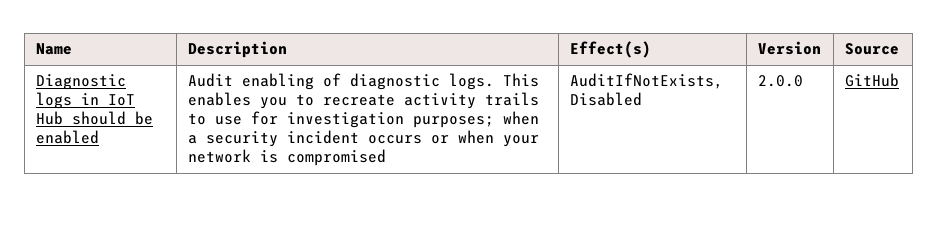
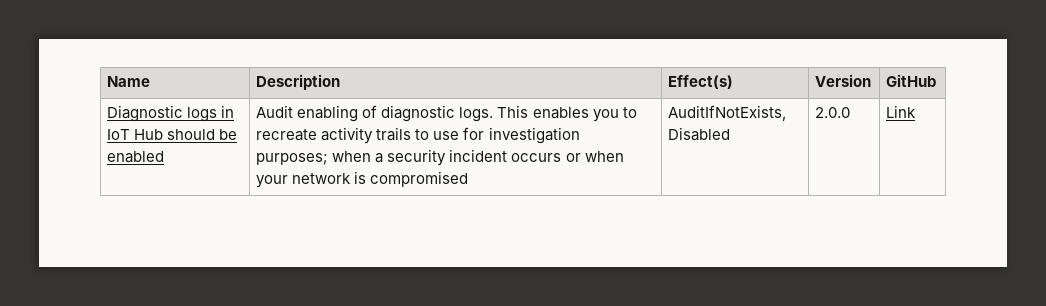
[844,43,899,55] Source -> [886,74,937,87] GitHub
[844,73,899,87] GitHub -> [886,105,917,118] Link

